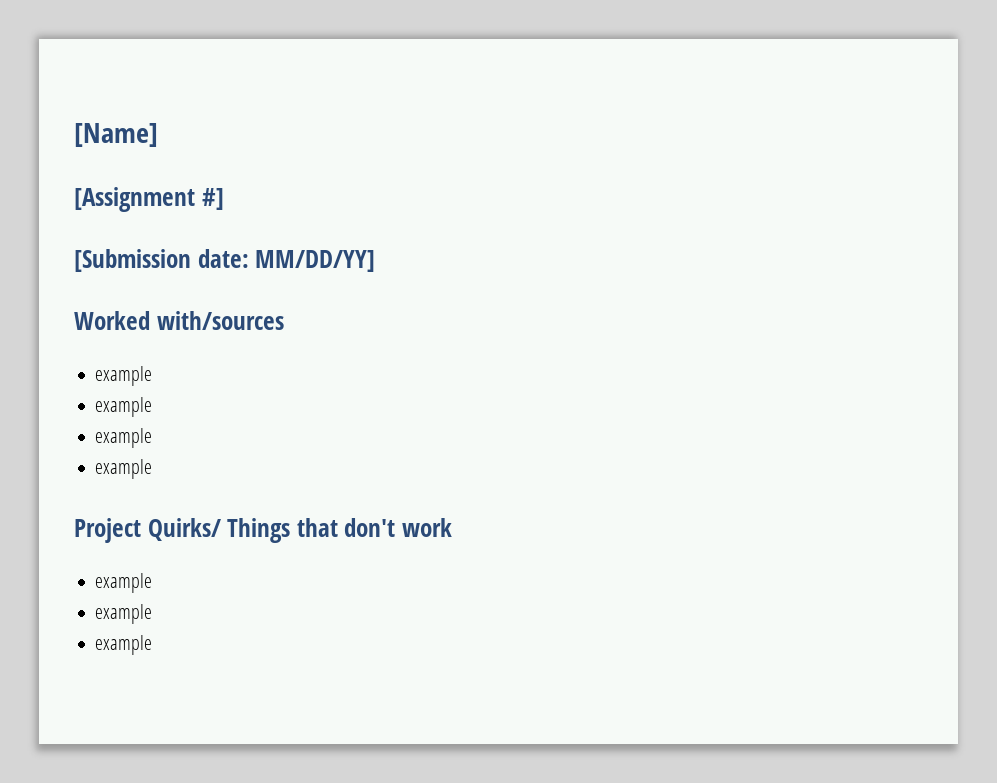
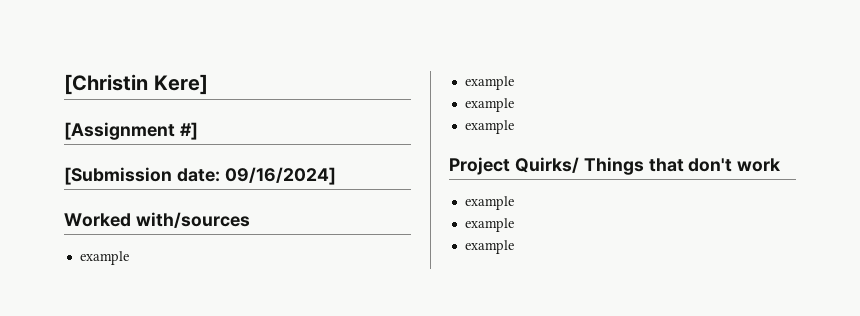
[74,123,158,147] [Name] -> [64,74,208,95] [Christin Kere]
[255,250,376,272] MM/DD/YY] -> [224,167,336,185] 09/16/2024]

